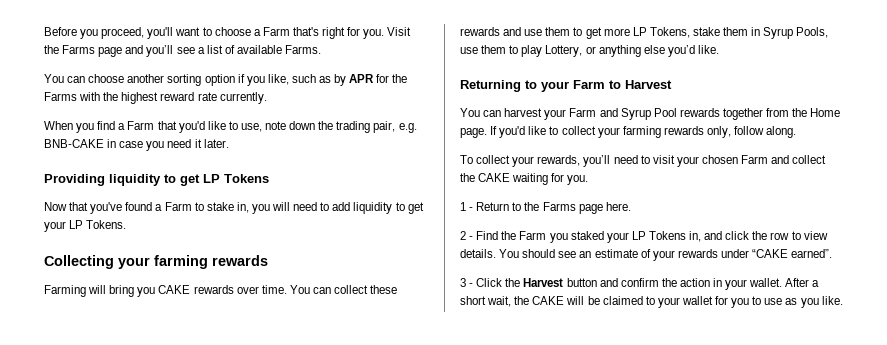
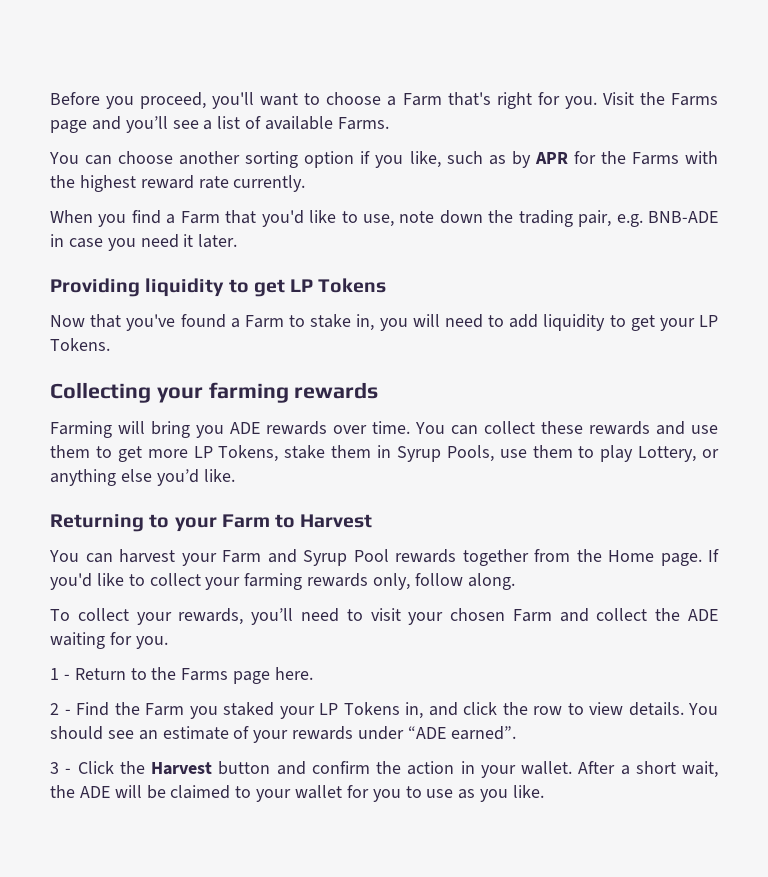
[44,139,104,148] BNB-CAKE -> [648,211,718,223] BNB-ADE
[158,285,191,294] CAKE -> [230,422,260,434] ADE
[478,173,511,182] CAKE -> [688,609,719,621] ADE
[752,249,789,258] “CAKE -> [407,726,446,739] “ADE
[532,296,565,305] CAKE -> [79,786,110,798] ADE

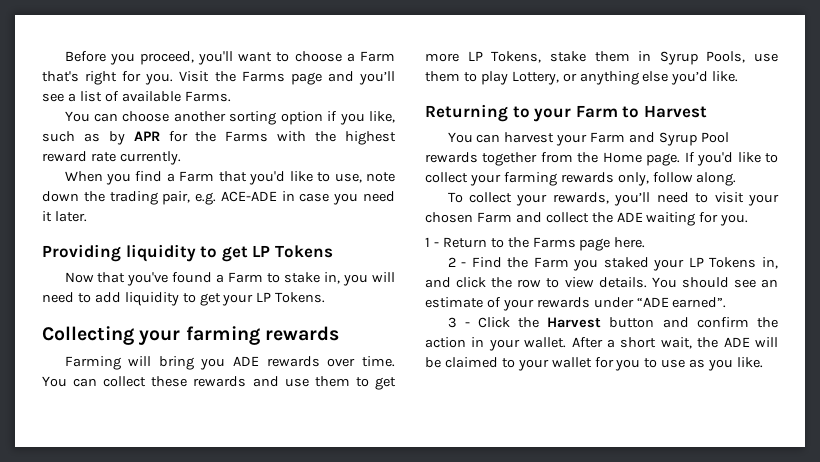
[648,211,718,223] BNB-ADE -> [220,191,277,202] ACE-ADE

